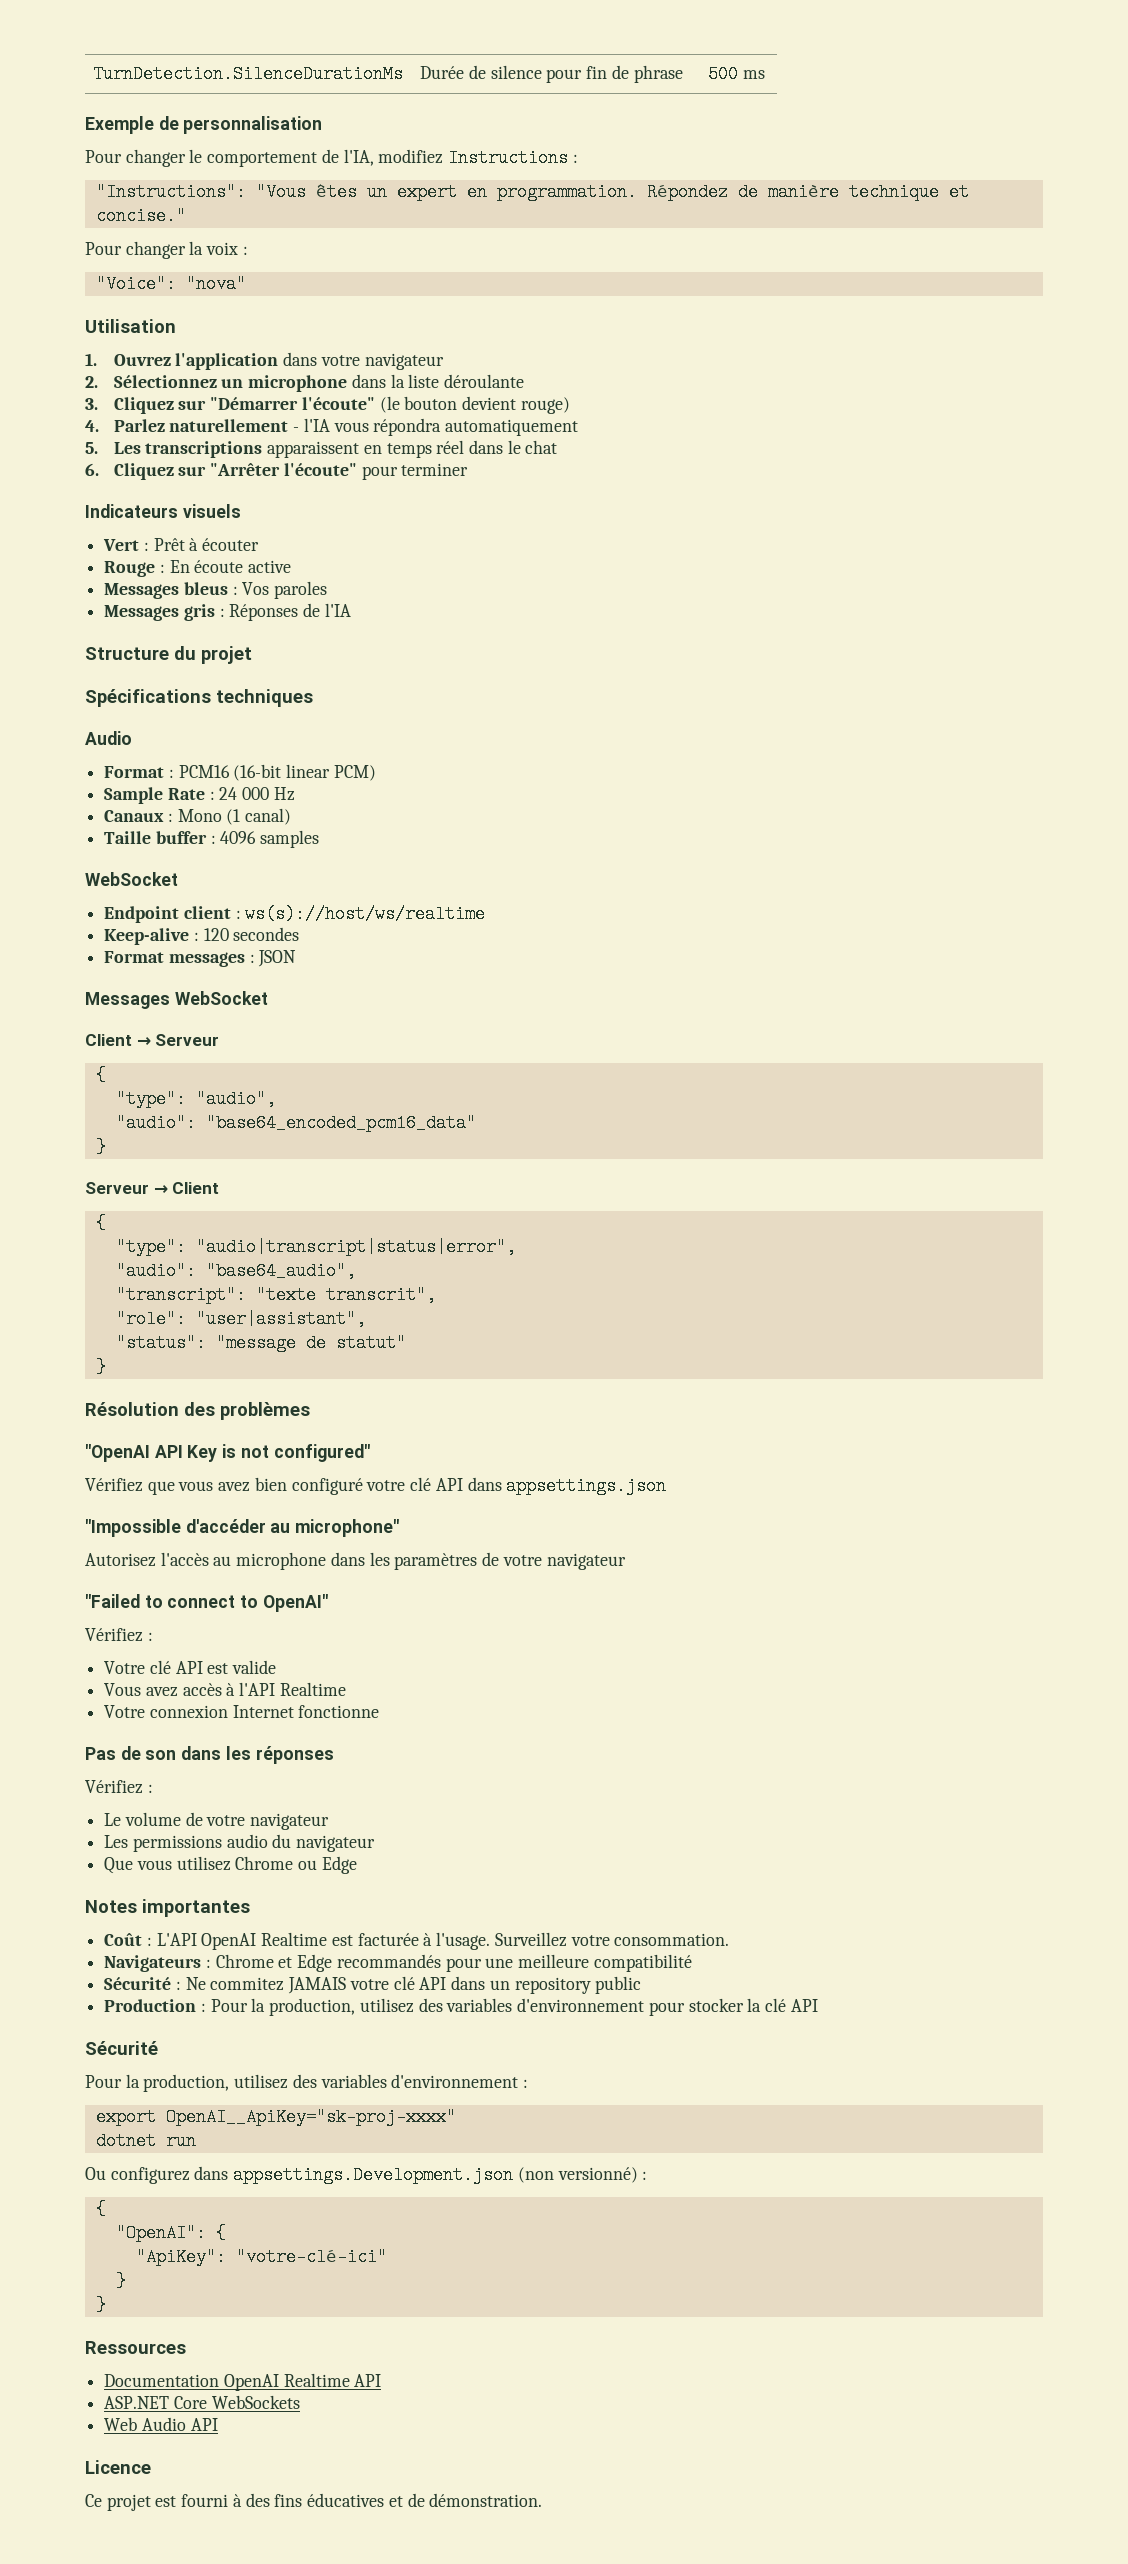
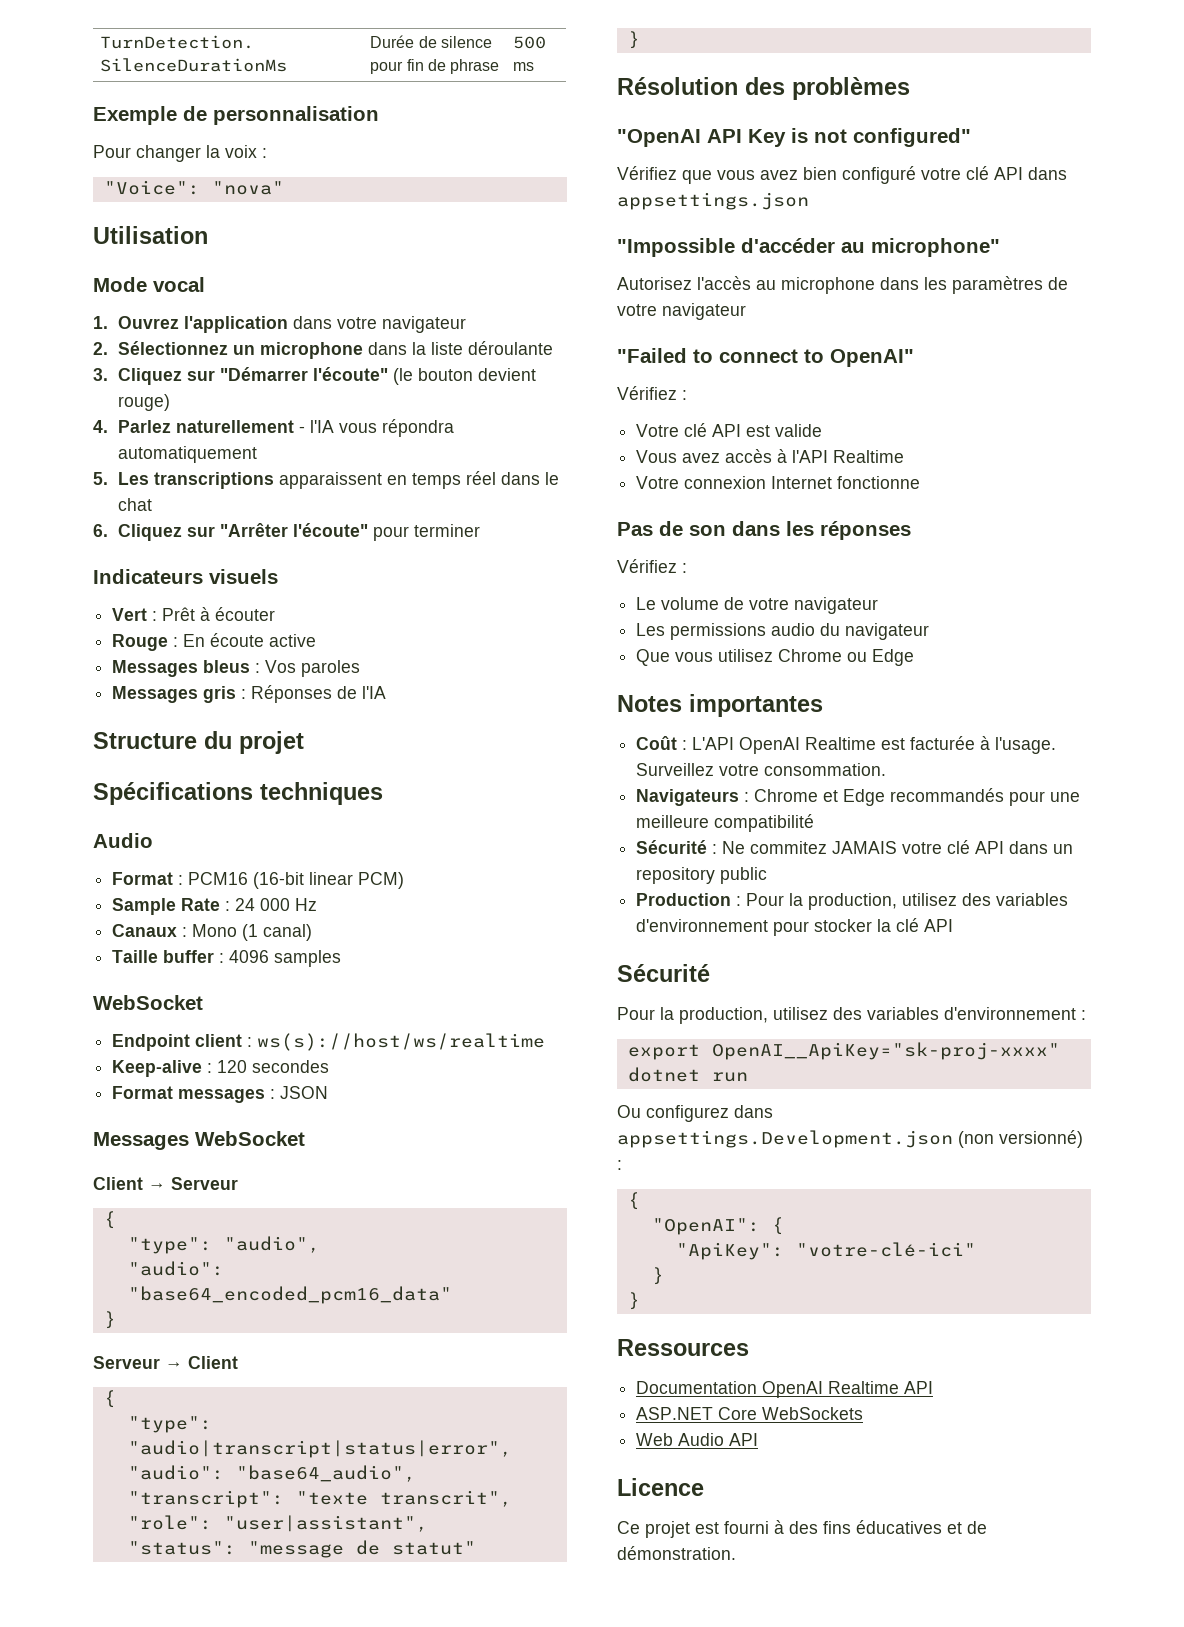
[85,149,578,167] [95,183,969,201] [95,207,186,225] // Pour changer le comportement de l'IA, modifiez Instructions : // "Instructions": "Vous êtes un expert en programmation. Répondez de manière technique et concise." -> (379, 115) none
(176, 326) none -> [93,277,205,292] // Mode vocal

